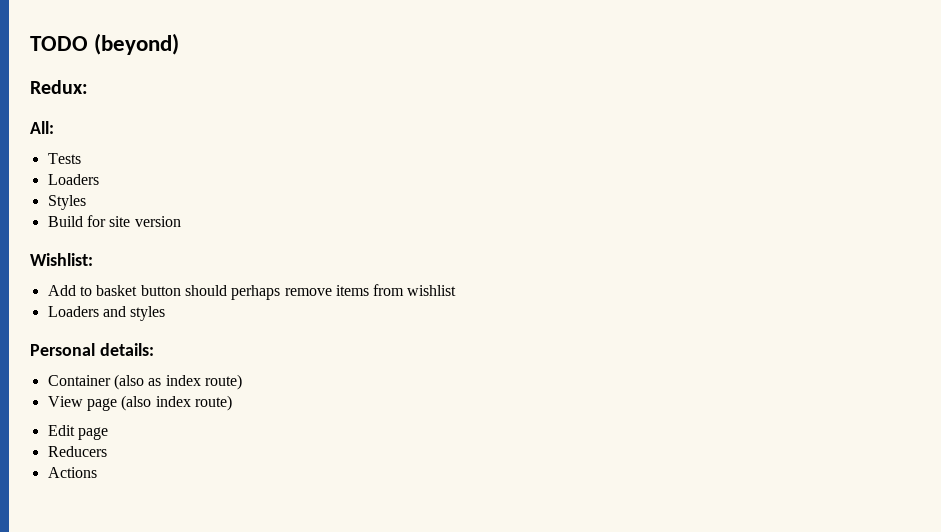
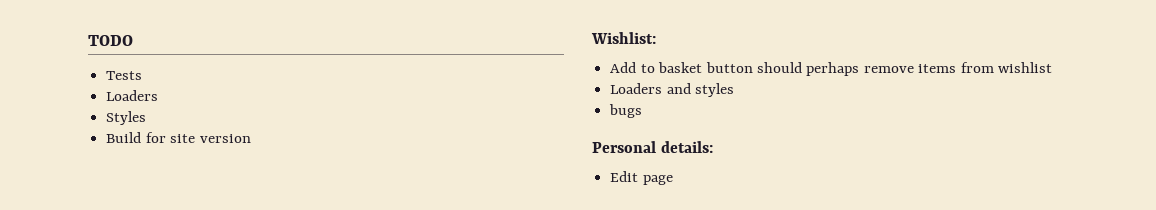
[94,33,180,55] [30,80,88,94] [30,121,54,134] (beyond) // Redux: // All: -> (133, 40) none
(166, 313) none -> [609,104,643,118] // bugs
[47,374,242,390] [47,395,232,411] // Container (also as index route) // View page (also index route) -> (713, 147) none
[47,446,107,457] [47,467,97,478] // Reducers // Actions -> (673, 180) none

